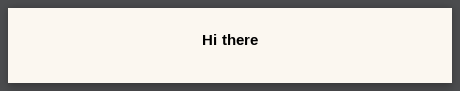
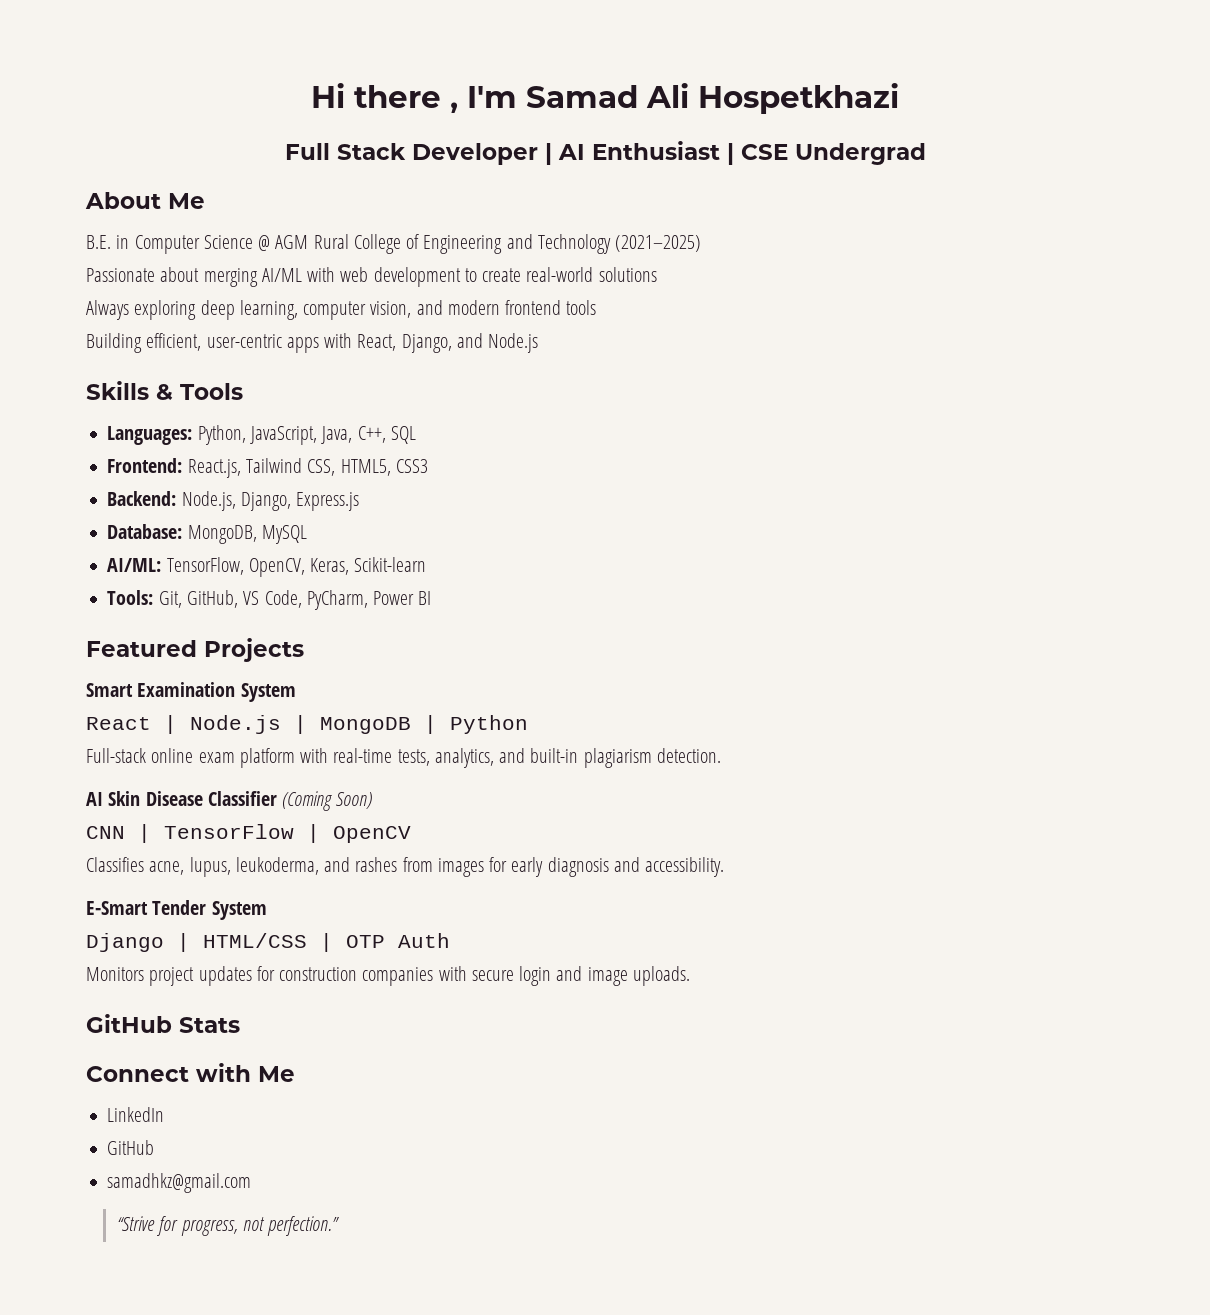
(258, 39) none -> [450,83,899,114] [284,141,926,165] [85,192,205,209] [86,234,702,254] [86,267,657,287] [86,300,597,320] [86,333,539,353] [86,381,243,400] [107,425,416,445] [107,458,428,478] [107,491,360,511] [107,524,307,544] [107,557,427,577] [107,590,432,610] [86,638,304,662] [86,682,296,702] [86,715,528,734] [86,748,721,768] [86,791,373,811] [86,824,411,843] [86,857,725,877] [86,900,267,920] [86,933,450,952] [86,966,690,986] [86,1014,240,1033] [86,1063,295,1082] [107,1107,165,1122] [107,1140,155,1155] [107,1173,252,1193] [117,1216,340,1236] , I'm Samad Ali Hospetkhazi // Full Stack Developer | AI Enthusiast | CSE Undergrad // About Me // B.E. in Computer Science @ AGM Rural College of Engineering and Technology (2021–2025) // Passionate about merging AI/ML with web development to create real-world solutions // Always exploring deep learning, computer vision, and modern frontend tools // Building efficient, user-centric apps with React, Django, and Node.js // Skills & Tools // Languages: Python, JavaScript, Java, C++, SQL // Frontend: React.js, Tailwind CSS, HTML5, CSS3 // Backend: Node.js, Django, Express.js // Database: MongoDB, MySQL // AI/ML: TensorFlow, OpenCV, Keras, Scikit-learn // Tools: Git, GitHub, VS Code, PyCharm, Power BI // Featured Projects // Smart Examination System // React | Node.js | MongoDB | Python // Full-stack online exam platform with real-time tests, analytics, and built-in plagiarism detection. // AI Skin Disease Classifier (Coming Soon) // CNN | TensorFlow | OpenCV // Classifies acne, lupus, leukoderma, and rashes from images for early diagnosis and accessibility. // E-Smart Tender System // Django | HTML/CSS | OTP Auth // Monitors project updates for construction companies with secure login and image uploads. // GitHub Stats // Connect with Me // LinkedIn // GitHub // samadhkz@gmail.com // “Strive for progress, not perfection.”

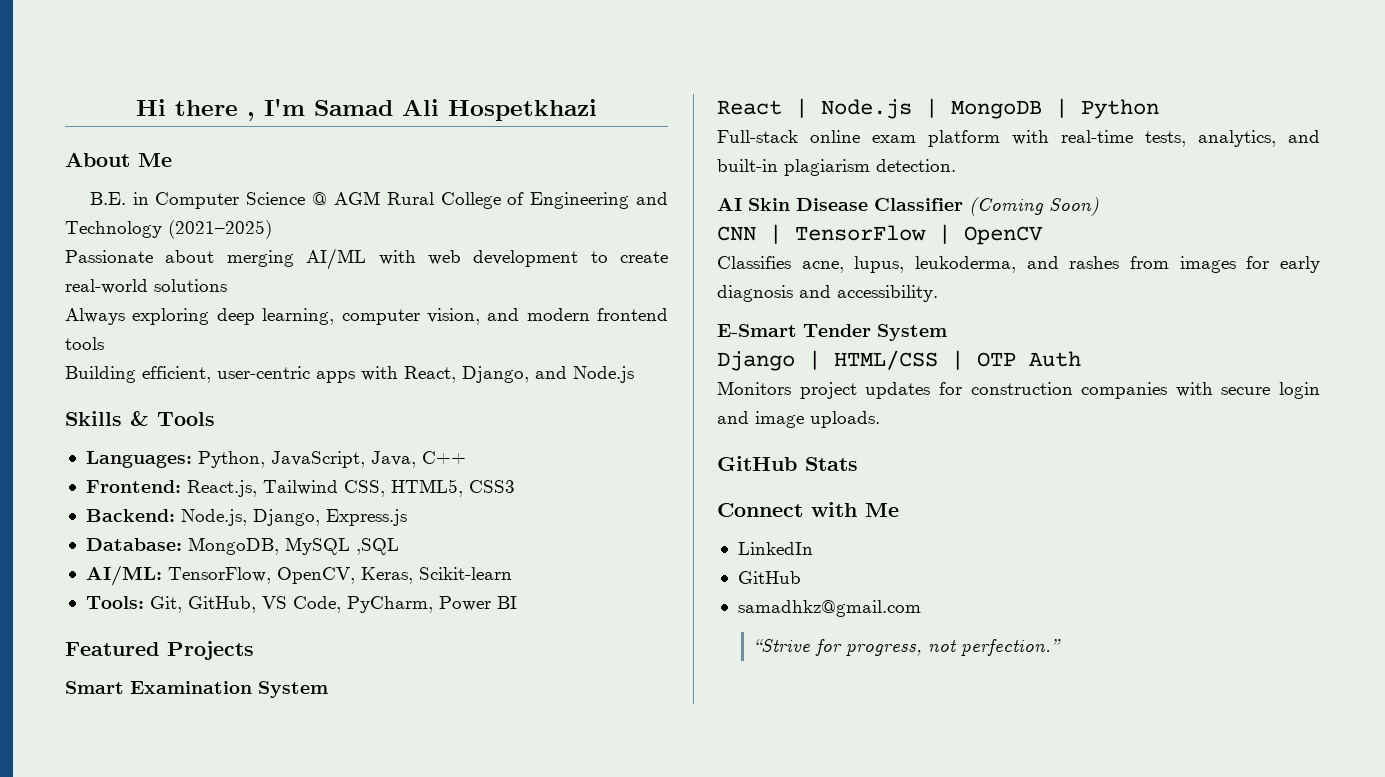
[284,141,926,165] // Full Stack Developer | AI Enthusiast | CSE Undergrad -> (597, 110) none
[357,426,416,444] C++, SQL -> [421,451,466,464] C++
(307, 534) none -> [355,538,399,555] ,SQL

